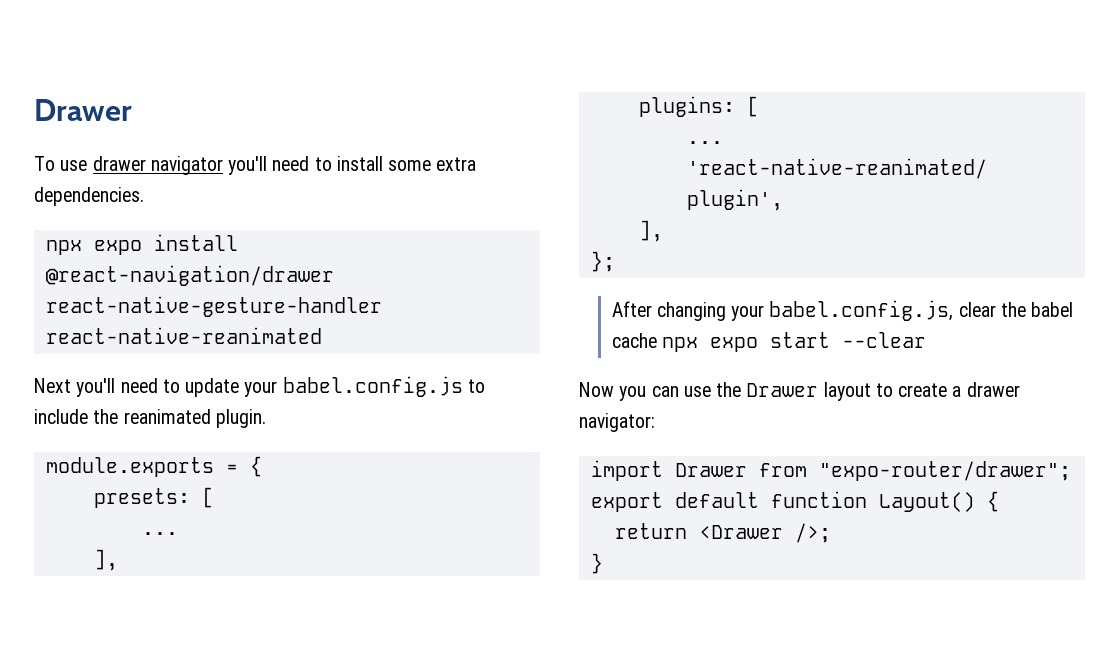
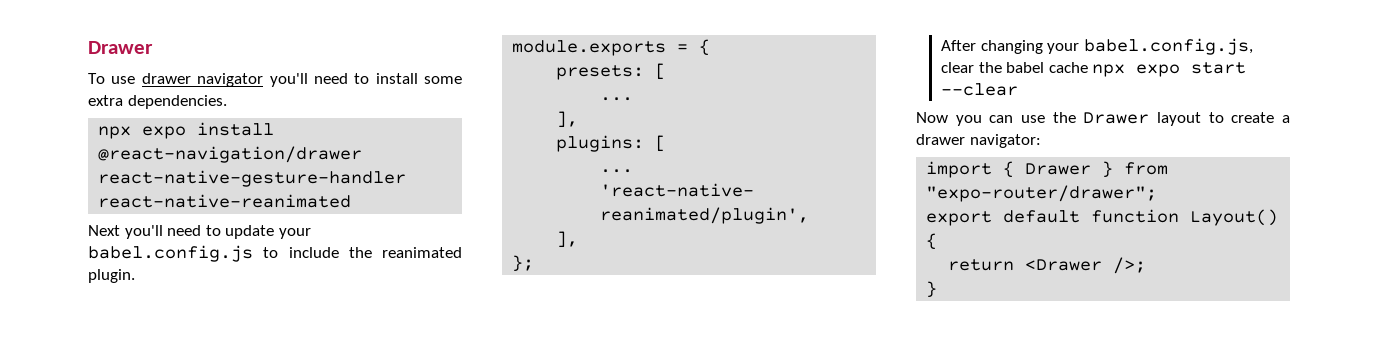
[674,463,747,477] Drawer -> [1003,161,1114,178] { Drawer }

